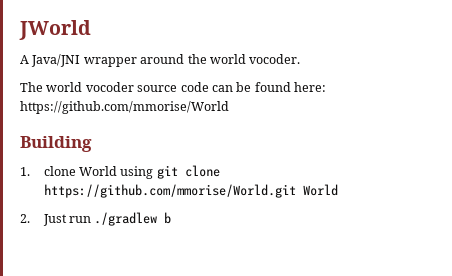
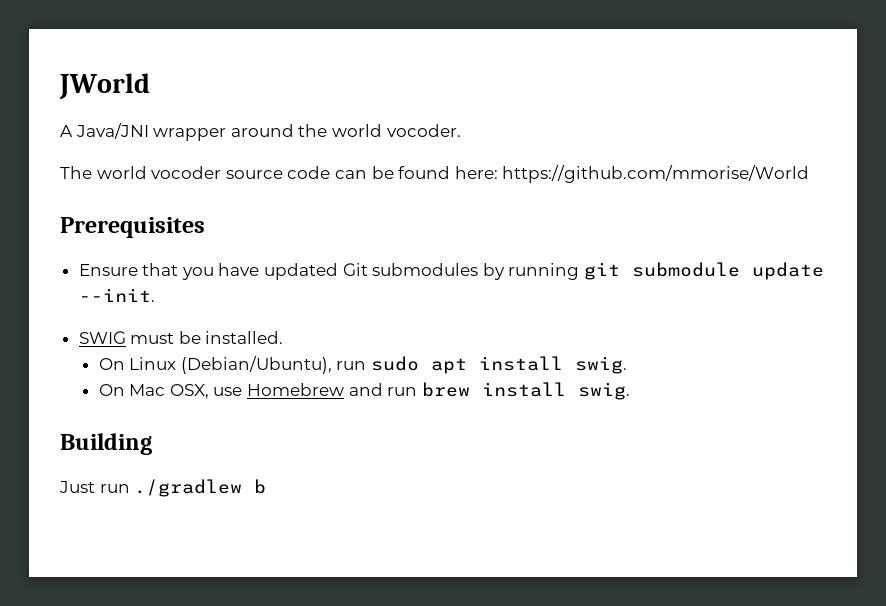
[20,136,92,152] [20,165,220,179] [43,184,338,198] [20,214,30,223] Building // 1. clone World using git clone https://github.com/mmorise/World.git World // 2. -> [60,217,205,238] [78,262,825,280] [78,288,155,302] [78,331,284,344] [98,356,628,374] [98,382,630,400] [60,433,152,455] Prerequisites // Ensure that you have updated Git submodules by running git submodule update --init. // SWIG must be installed. // On Linux (Debian/Ubuntu), run sudo apt install swig. // On Mac OSX, use Homebrew and run brew install swig. // Building //

